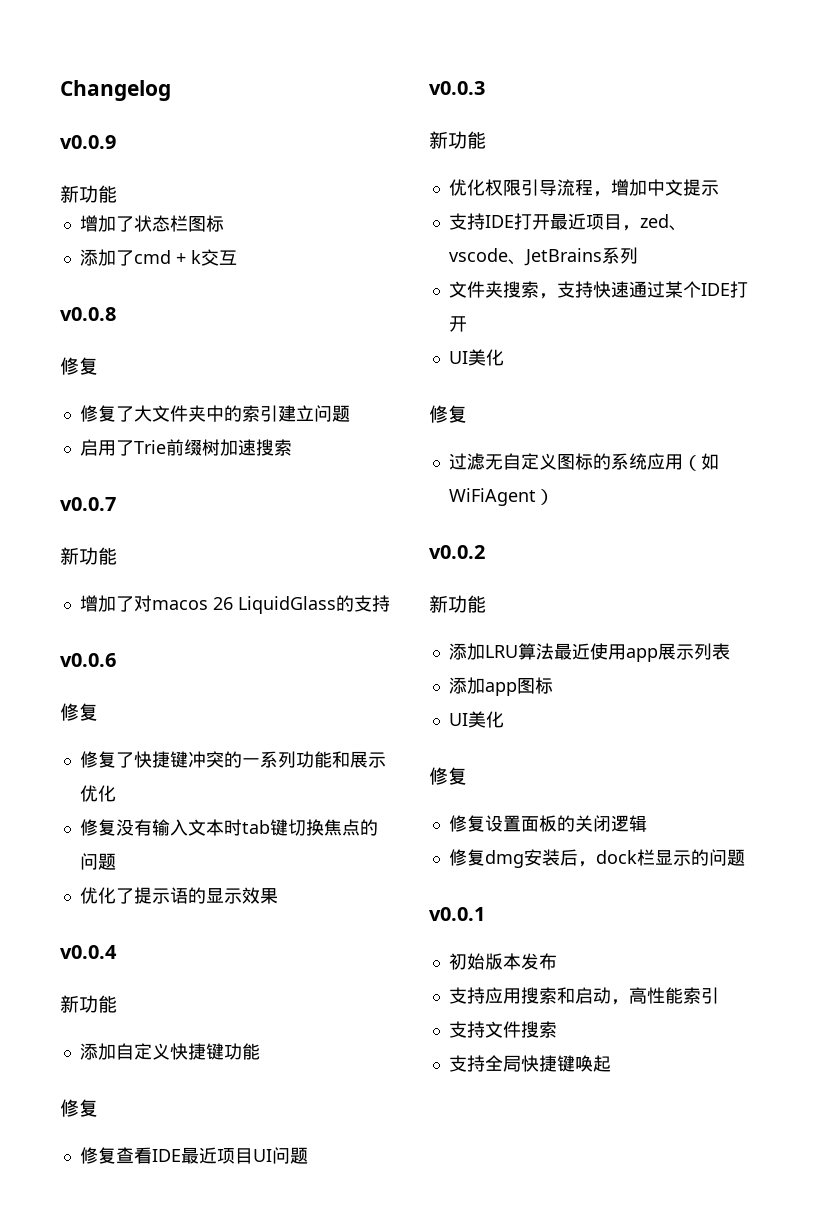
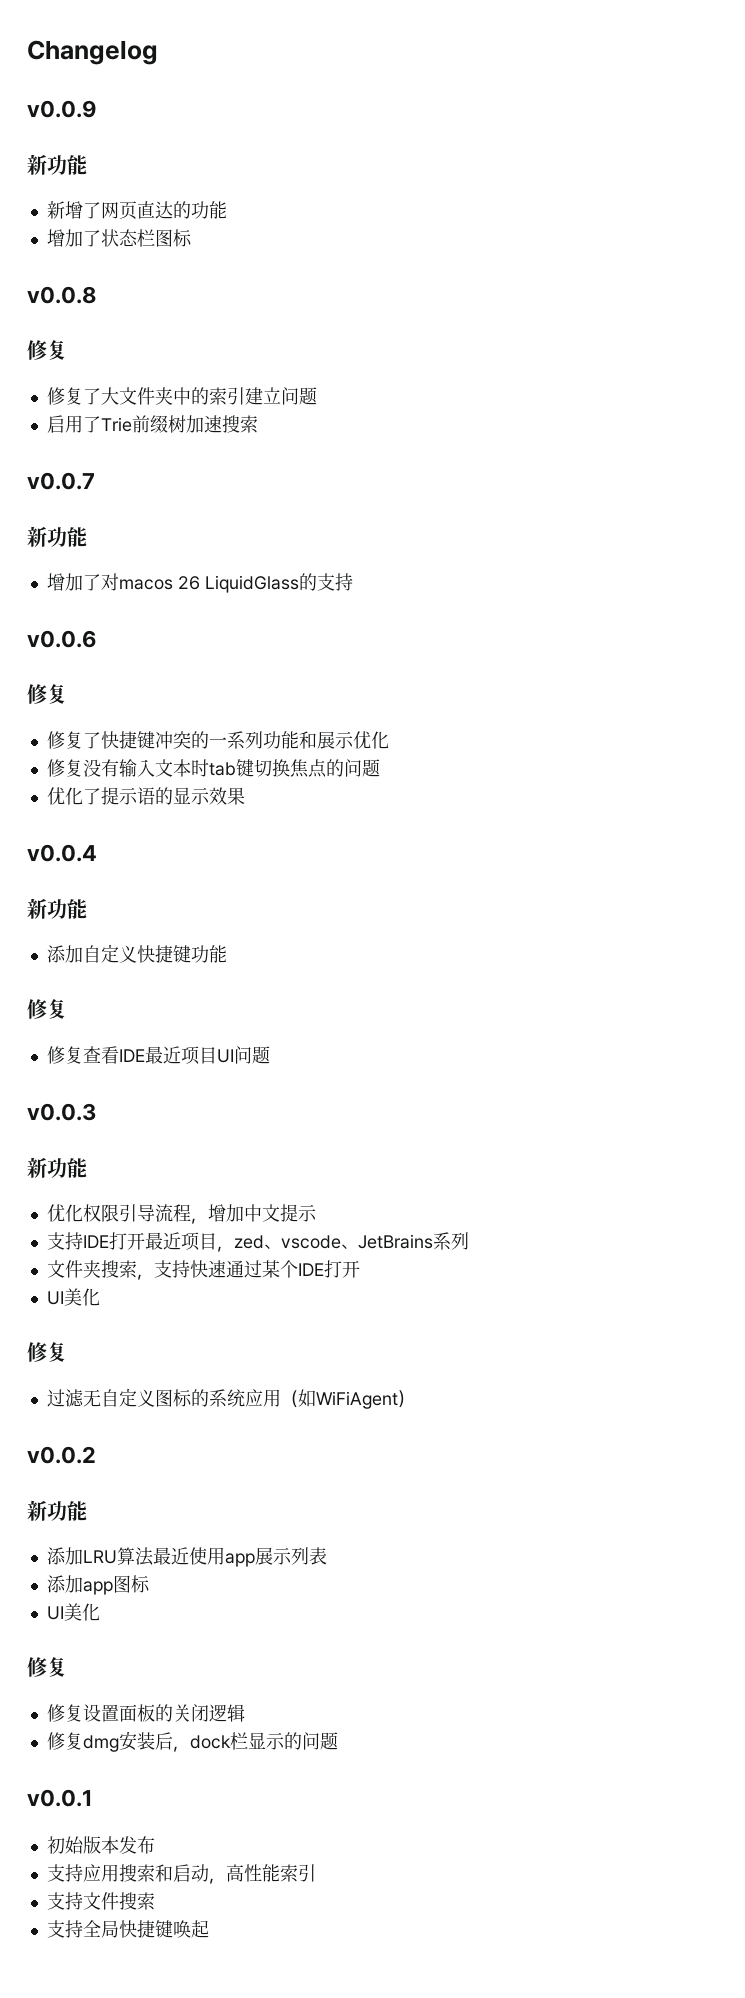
(117, 194) none -> [46,201,227,220] // 新增了网页直达的功能
[79,249,237,266] // 添加了cmd + k交互 -> (192, 238) none

